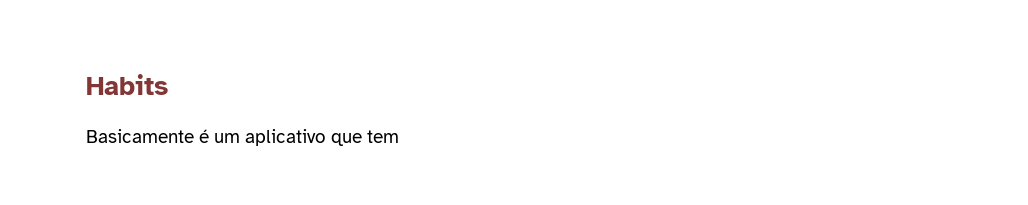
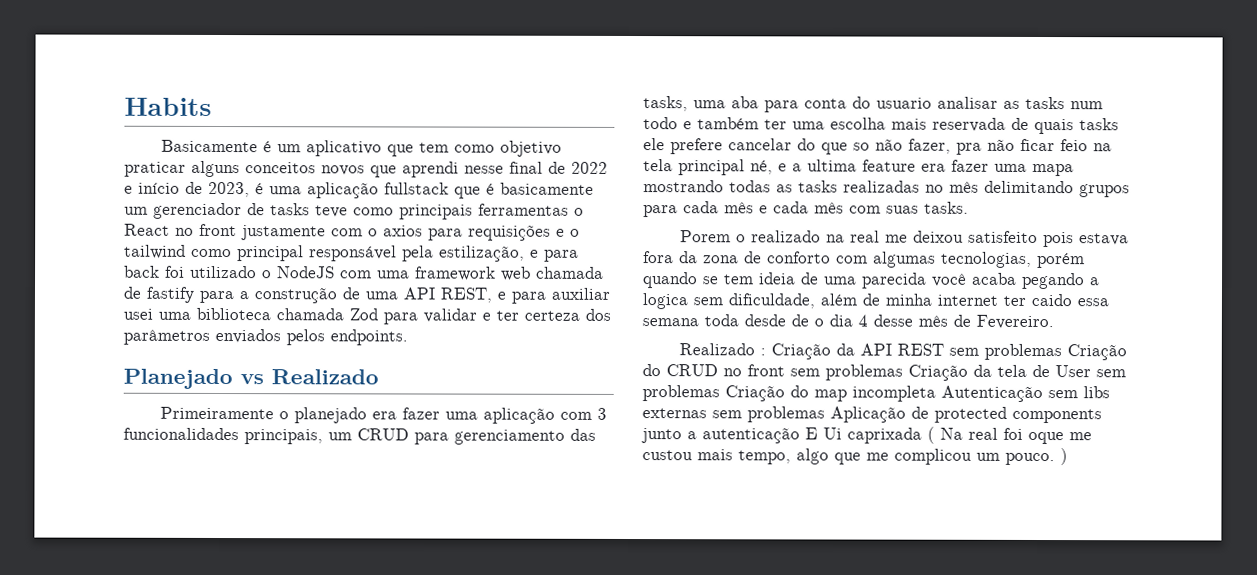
(399, 136) none -> [454,140,563,157] [124,160,608,178] [124,181,594,199] [124,202,584,220] [124,223,580,241] [124,244,579,262] [124,265,604,281] [123,286,610,304] [123,307,611,325] [123,328,408,346] [123,368,379,390] [160,406,608,424] [123,427,596,445] [643,96,1103,113] [643,117,1119,135] [643,138,1112,155] [643,159,1074,177] [643,180,1130,198] [643,201,969,218] [680,230,1130,248] [643,251,1085,269] [642,272,1100,290] [642,293,1109,310] [642,314,1054,330] [679,343,1128,361] [642,364,1126,381] [642,385,1110,403] [642,406,1102,424] [641,426,1092,445] [642,448,1068,466] como objetivo praticar alguns conceitos novos que aprendi nesse final de 2022 e início de 2023, é uma aplicação fullstack que é basicamente um gerenciador de tasks teve como principais ferramentas o React no front justamente com o axios para requisições e o tailwind como principal responsável pela estilização, e para back foi utilizado o NodeJS com uma framework web chamada de fastify para a construção de uma API REST, e para auxiliar usei uma biblioteca chamada Zod para validar e ter certeza dos parâmetros enviados pelos endpoints. // Planejado vs Realizado // Primeiramente o planejado era fazer uma aplicação com 3 funcionalidades principais, um CRUD para gerenciamento das tasks, uma aba para conta do usuario analisar as tasks num todo e também ter uma escolha mais reservada de quais tasks ele prefere cancelar do que so não fazer, pra não ficar feio na tela principal né, e a ultima feature era fazer uma mapa mostrando todas as tasks realizadas no mês delimitando grupos para cada mês e cada mês com suas tasks. // Porem o realizado na real me deixou satisfeito pois estava fora da zona de conforto com algumas tecnologias, porém quando se tem ideia de uma parecida você acaba pegando a logica sem dificuldade, além de minha internet ter caido essa semana toda desde de o dia 4 desse mês de Fevereiro. // Realizado : Criação da API REST sem problemas Criação do CRUD no front sem problemas Criação da tela de User sem problemas Criação do map incompleta Autenticação sem libs externas sem problemas Aplicação de protected components junto a autenticação E Ui caprixada ( Na real foi oque me custou mais tempo, algo que me complicou um pouco. )

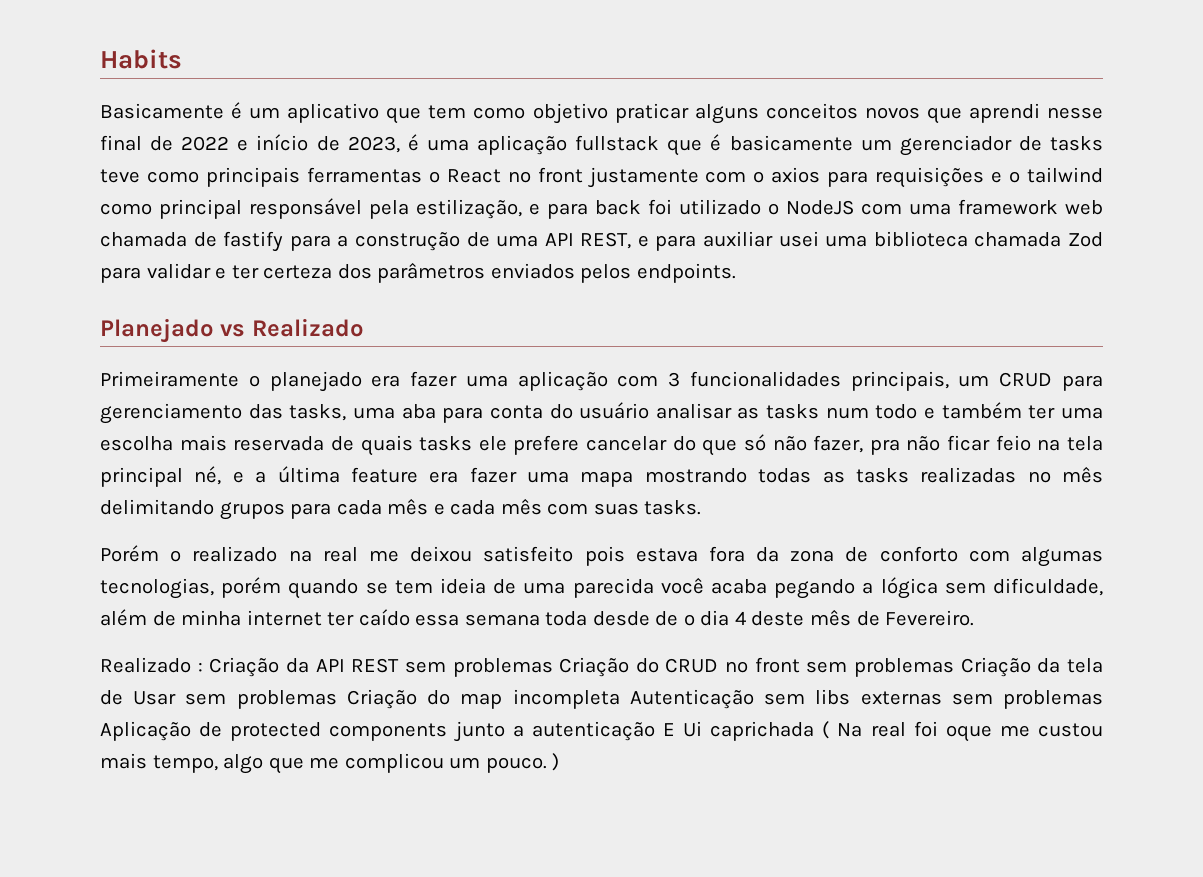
[876,97,932,109] usuario -> [579,402,650,419] usuário
[853,142,870,151] so -> [743,434,766,451] só
[807,159,857,172] ultima -> [277,466,340,483] última
[680,230,732,243] Porem -> [100,545,159,562] Porém
[642,293,688,310] logica -> [880,577,938,599] lógica
[1031,293,1072,307] caido -> [358,609,410,626] caído
[873,314,913,327] desse -> [751,611,805,626] deste
[1055,365,1091,378] User -> [133,691,177,705] Usar
[847,427,922,444] caprixada -> [710,721,815,741] caprichada

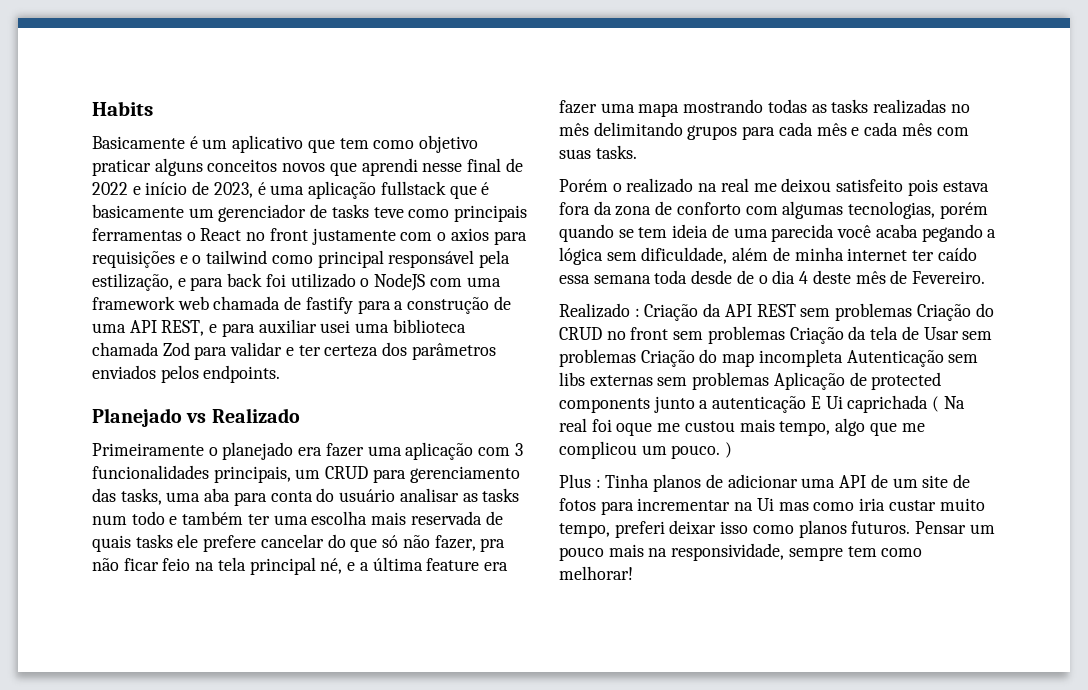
(560, 762) none -> [559,474,970,492] [559,498,985,515] [559,520,995,538] [559,543,923,561] [559,566,633,580] // Plus : Tinha planos de adicionar uma API de um site de fotos para incrementar na Ui mas como iria custar muito tempo, preferi deixar isso como planos futuros. Pensar um pouco mais na responsividade, sempre tem como melhorar!

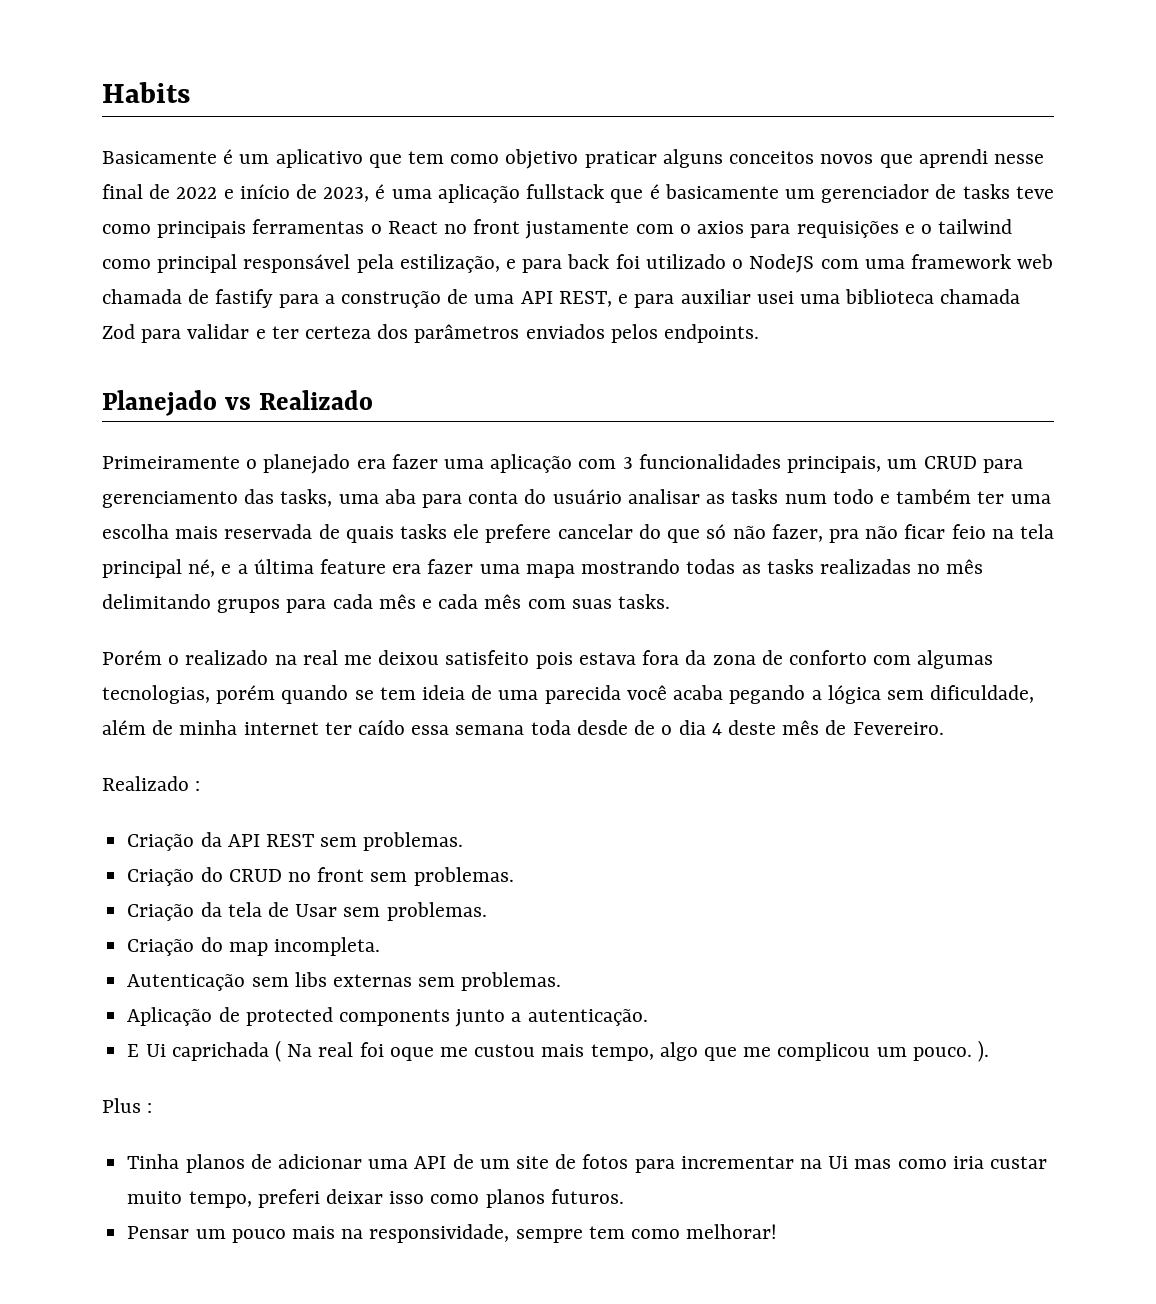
(640, 312) none -> (201, 786) //
[835,303,913,321] problemas -> [363,832,464,851] problemas. //
[707,326,785,344] problemas -> [413,867,514,886] problemas. //
[559,349,636,367] problemas -> [386,902,487,921] problemas. //
[758,349,843,367] incompleta -> [273,937,380,956] incompleta. //
[692,372,770,390] problemas -> [461,972,562,991] problemas. //
[712,396,807,413] autenticação -> [527,1009,648,1026] autenticação. //
[725,442,733,458] ) -> [978,1040,990,1062] ).
(601, 483) none -> (153, 1108) //
(911, 527) none -> (624, 1196) //

